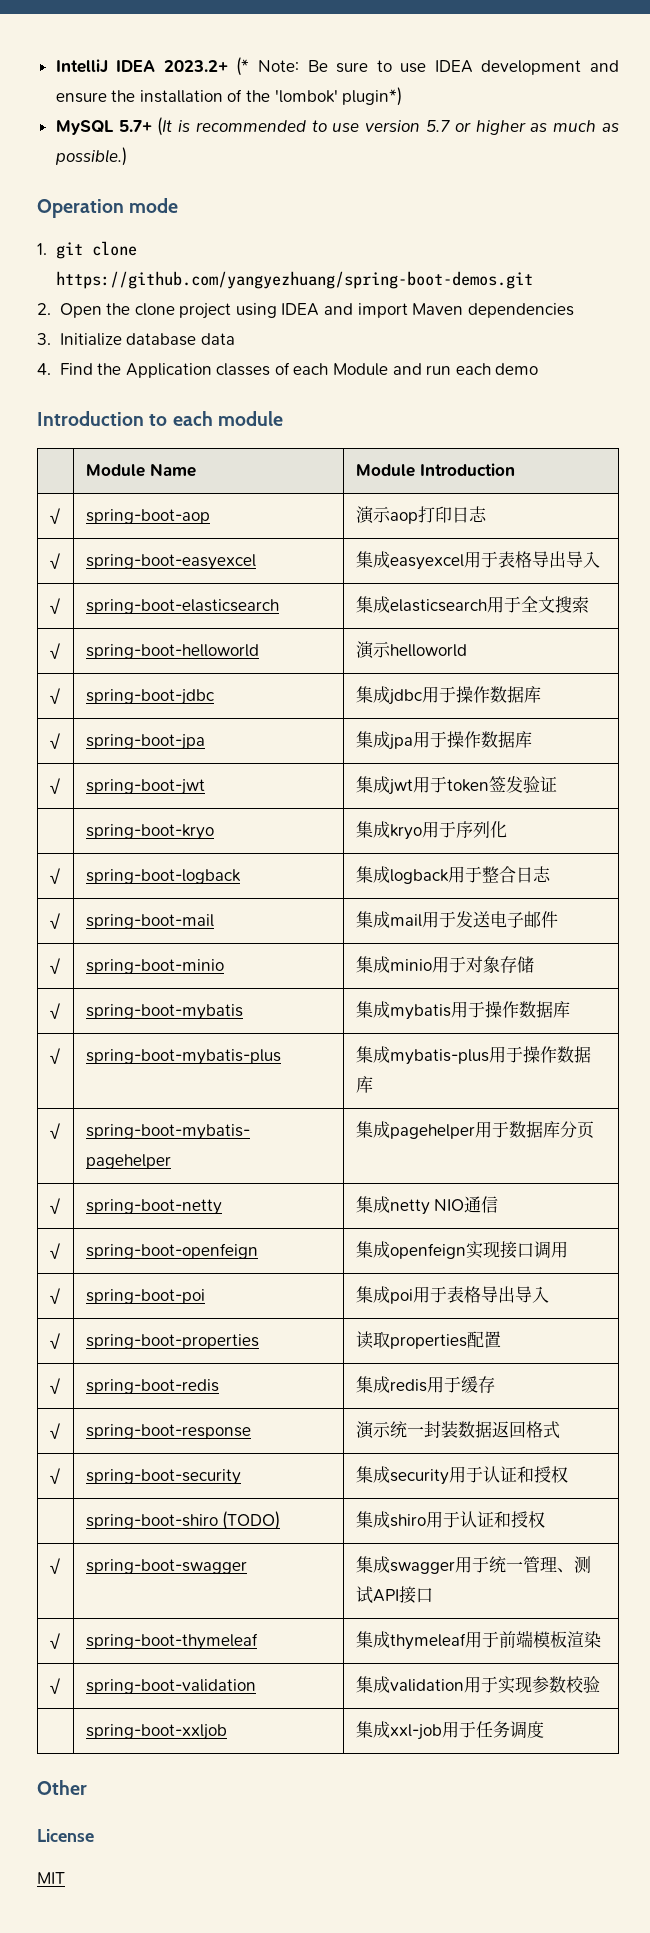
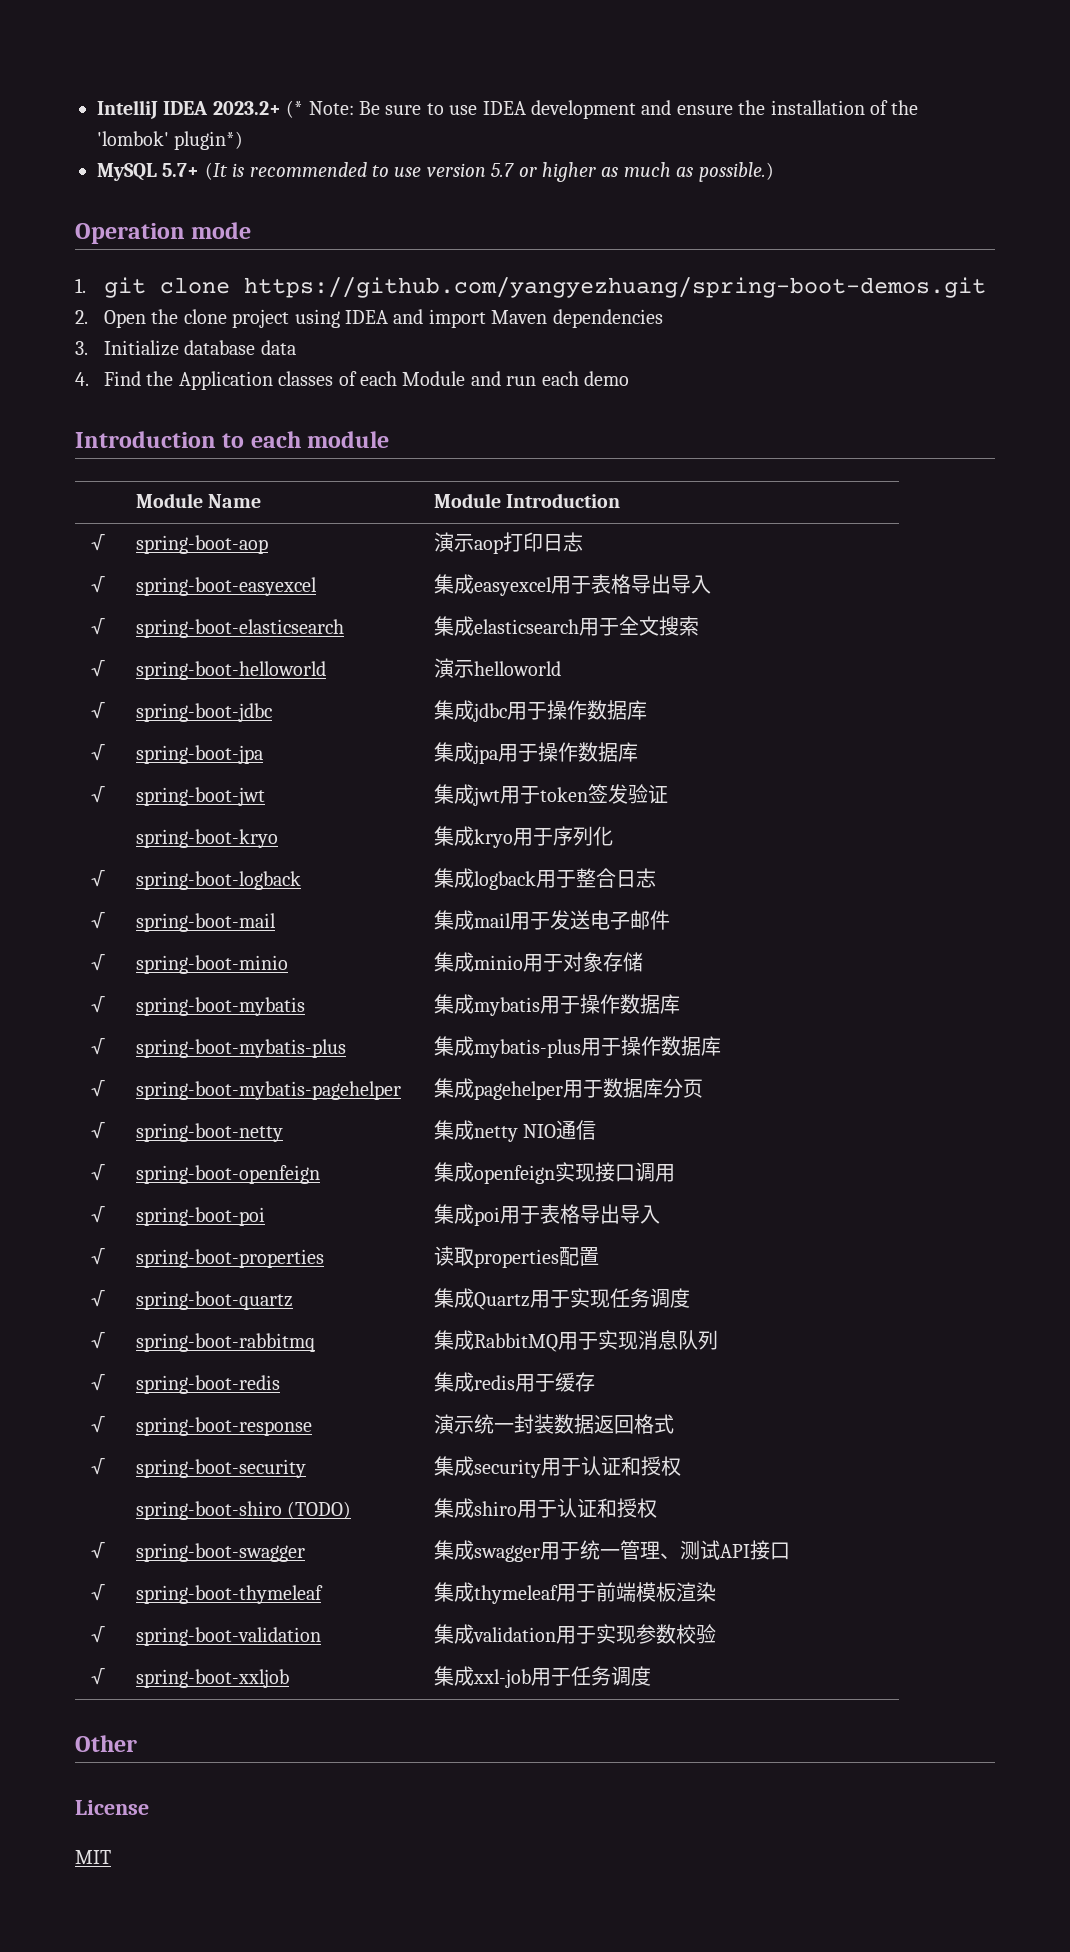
(501, 1339) none -> [90,1290,105,1307] [135,1291,293,1310] [433,1288,690,1310] [90,1332,105,1349] [135,1333,315,1352] [433,1330,718,1352] // √ | spring-boot-quartz | 集成Quartz用于实现任务调度 // √ | spring-boot-rabbitmq | 集成RabbitMQ用于实现消息队列
(600, 1684) none -> [90,1668,105,1685] √

